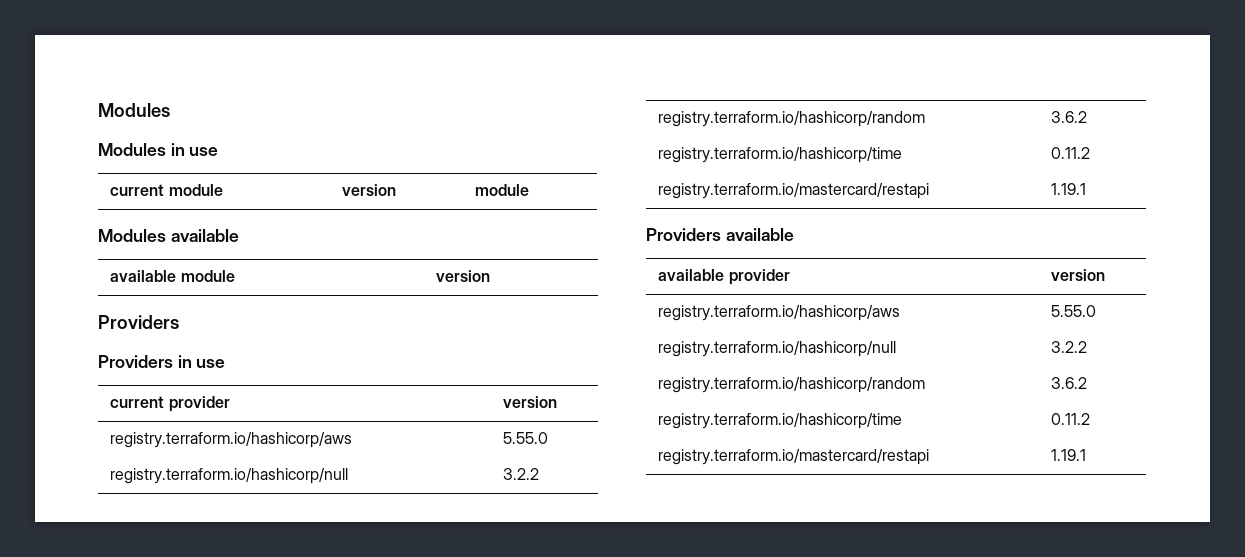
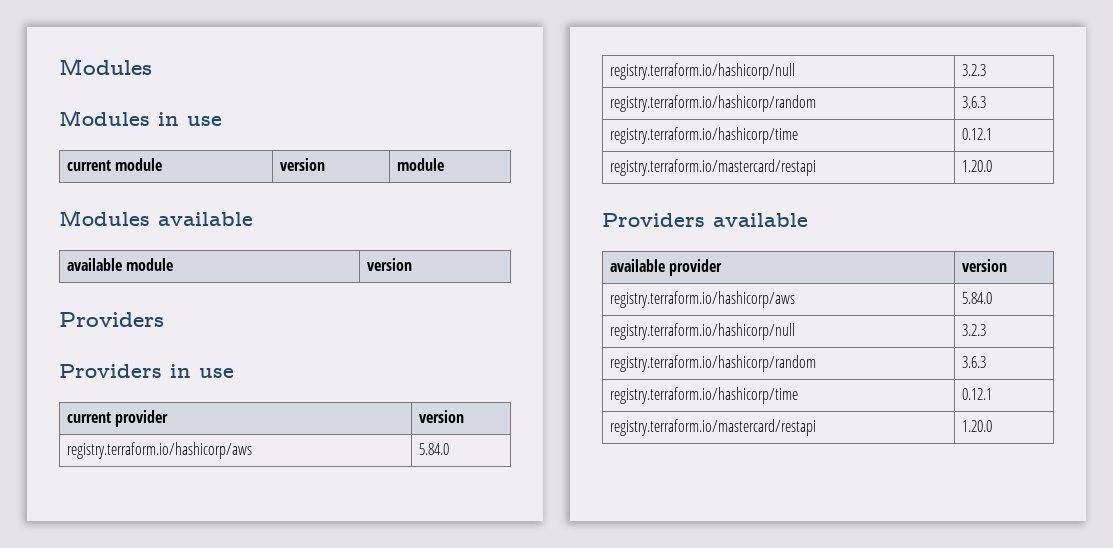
[503,432,549,444] [110,468,349,484] [503,468,540,480] [658,111,926,127] [1051,111,1088,123] [658,147,903,163] [1051,147,1091,159] [658,183,930,199] [1051,183,1087,195] 5.55.0 // registry.terraform.io/hashicorp/null | 3.2.2 // registry.terraform.io/hashicorp/random | 3.6.2 // registry.terraform.io/hashicorp/time | 0.11.2 // registry.terraform.io/mastercard/restapi | 1.19.1 -> [419,443,450,455] [610,63,796,80] [962,64,987,76] [610,95,817,112] [962,96,987,108] [610,127,799,144] [962,128,993,140] [610,159,817,176] [962,160,993,172] 5.84.0 // registry.terraform.io/hashicorp/null | 3.2.3 // registry.terraform.io/hashicorp/random | 3.6.3 // registry.terraform.io/hashicorp/time | 0.12.1 // registry.terraform.io/mastercard/restapi | 1.20.0
[1051,305,1097,317] [658,341,897,357] [1051,341,1088,353] [658,377,926,393] [1051,377,1088,389] [658,413,903,429] [1051,413,1091,425] [658,449,930,465] [1051,449,1087,461] 5.55.0 // registry.terraform.io/hashicorp/null | 3.2.2 // registry.terraform.io/hashicorp/random | 3.6.2 // registry.terraform.io/hashicorp/time | 0.11.2 // registry.terraform.io/mastercard/restapi | 1.19.1 -> [962,292,993,304] [610,323,796,340] [962,324,987,336] [610,355,817,372] [962,356,987,368] [610,387,799,404] [962,388,993,400] [610,419,817,436] [962,420,993,432] 5.84.0 // registry.terraform.io/hashicorp/null | 3.2.3 // registry.terraform.io/hashicorp/random | 3.6.3 // registry.terraform.io/hashicorp/time | 0.12.1 // registry.terraform.io/mastercard/restapi | 1.20.0

